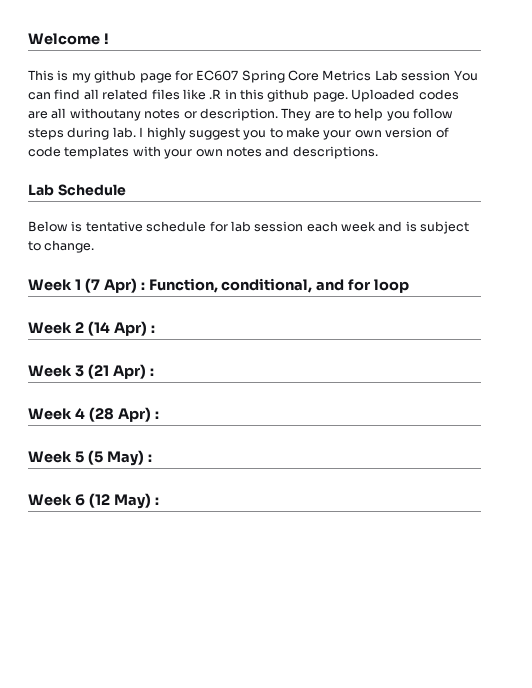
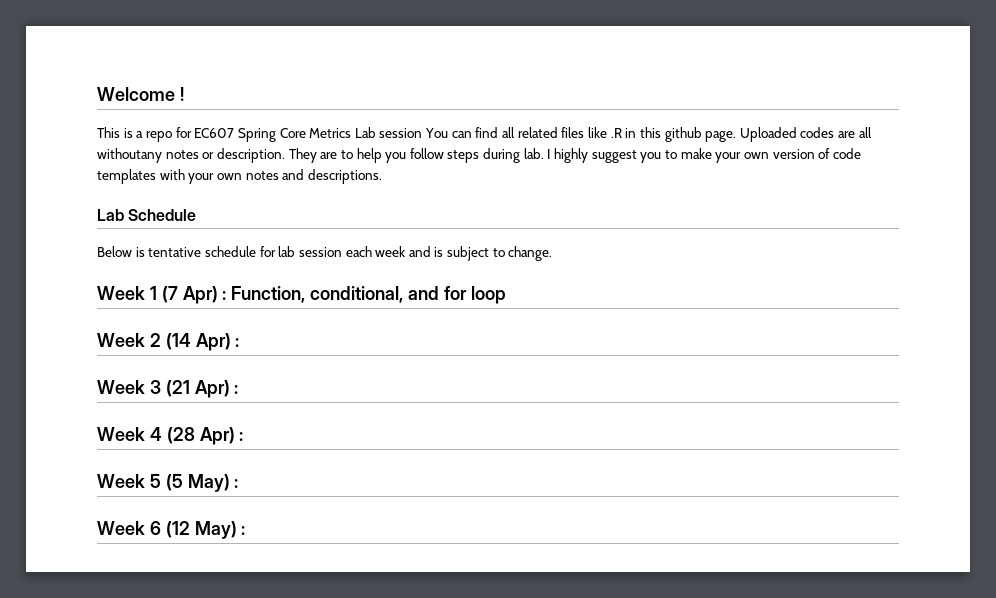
[71,70,172,83] my github page -> [136,131,172,142] a repo

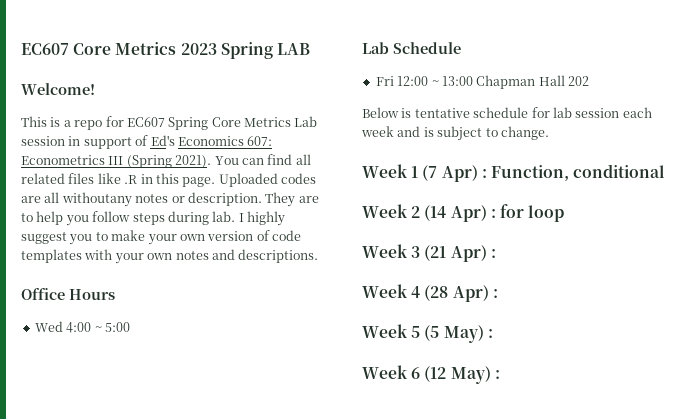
[97,87,184,101] Welcome ! -> [21,42,310,59] [21,83,95,95] EC607 Core Metrics 2023 Spring LAB // Welcome!
(423, 133) none -> [68,135,273,149] [21,155,212,168] in support of Ed's Economics 607: Econometrics III (Spring 2021).
[664,127,702,142] github -> (179, 178) none
[97,209,197,221] Lab Schedule -> [21,288,115,300] [34,321,130,333] [362,42,461,54] [375,75,589,89] Office Hours // Wed 4:00 ~ 5:00 // Lab Schedule // Fri 12:00 ~ 13:00 Chapman Hall 202
[310,286,506,304] conditional, and for loop -> [573,164,666,178] conditional
(240, 342) none -> [499,204,565,222] for loop

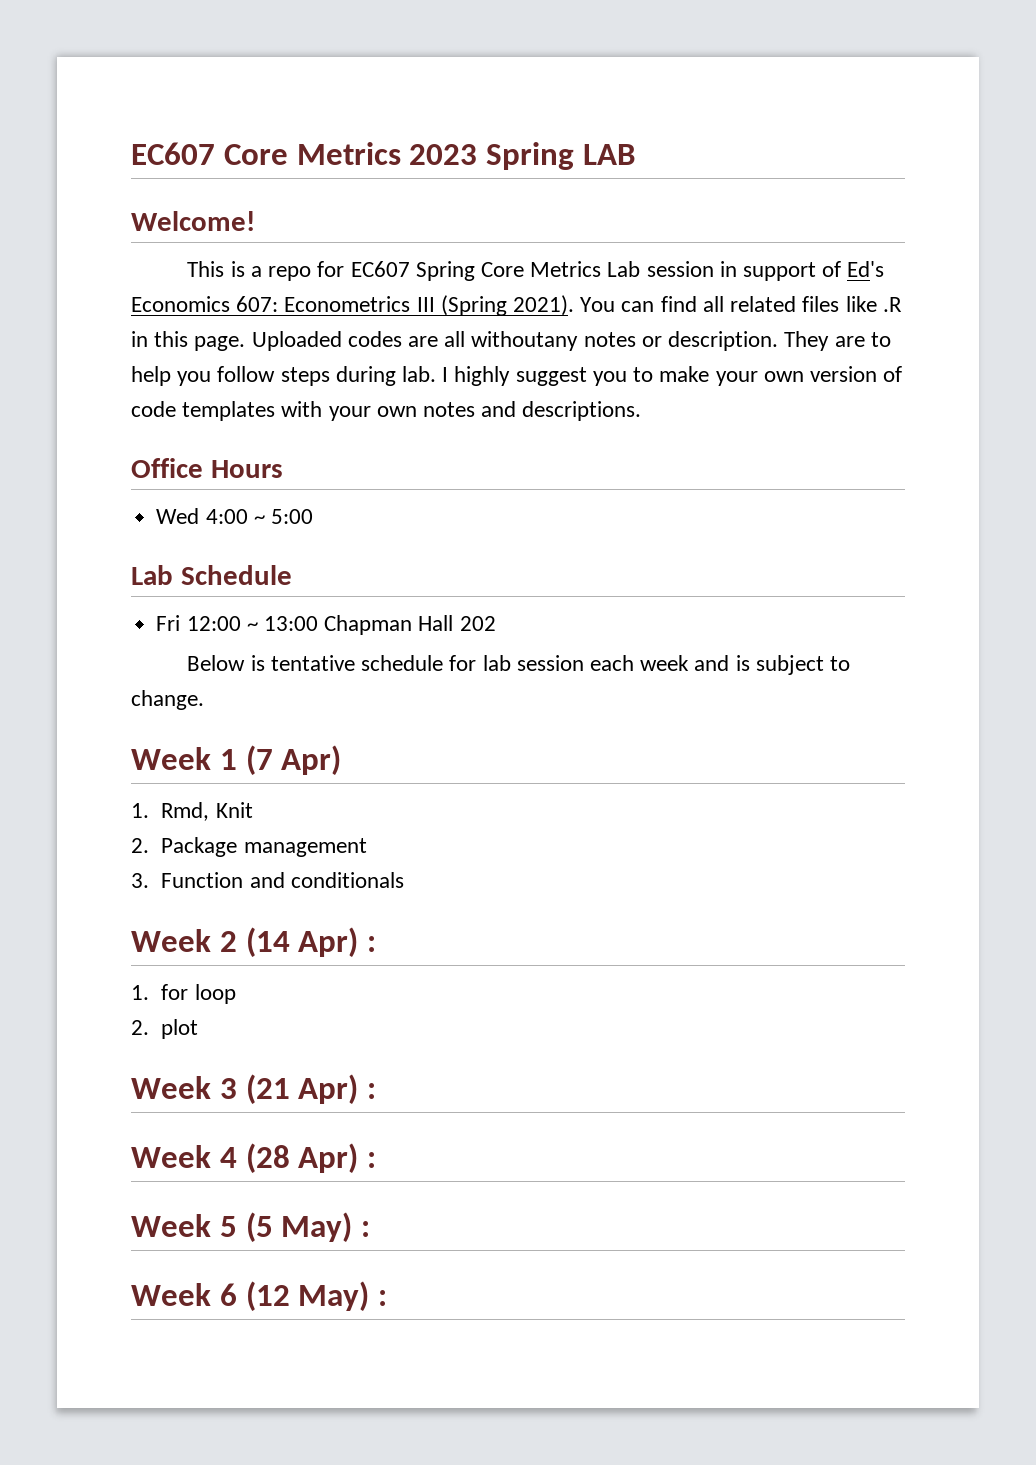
[481,164,666,181] : Function, conditional -> [131,802,253,821] [131,837,367,857] [131,872,404,888] // 1. Rmd, Knit // 2. Package management // 3. Function and conditionals
(496, 213) none -> [131,985,149,1000] // 1.
(565, 213) none -> [131,1019,199,1039] // 2. plot

